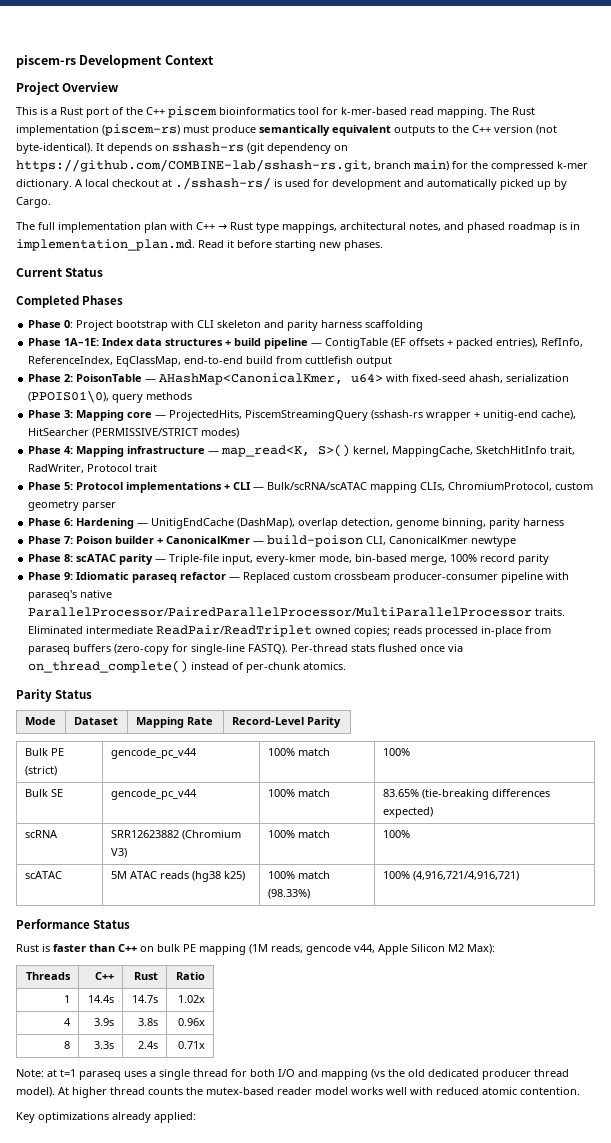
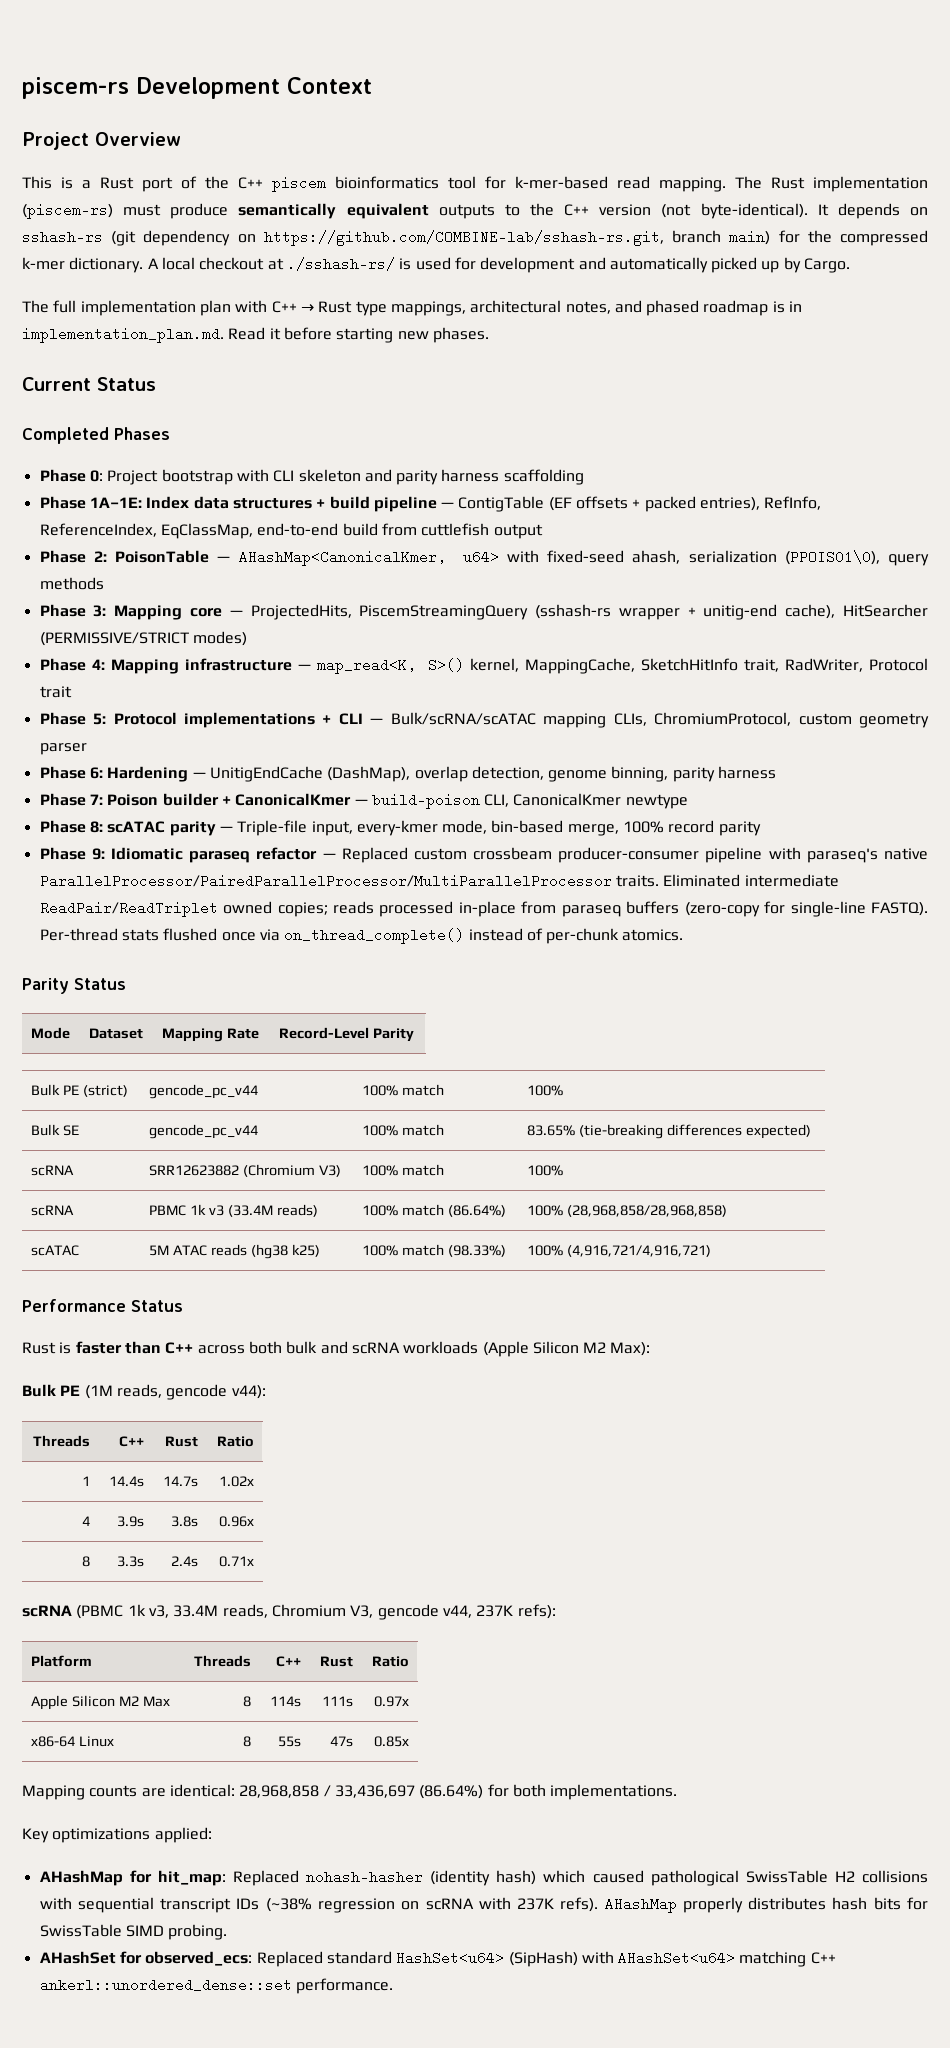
(410, 834) none -> [31,1205,75,1216] [149,1204,318,1217] [362,1204,506,1217] [527,1205,727,1217] // scRNA | PBMC 1k v3 (33.4M reads) | 100% match (86.64%) | 100% (28,968,858/28,968,858)
[140,944,495,955] on bulk PE mapping (1M reads, gencode v44, Apple Silicon M2 Max): -> [197,1341,651,1357] [22,1384,266,1400] across both bulk and scRNA workloads (Apple Silicon M2 Max): // Bulk PE (1M reads, gencode v44):
[16,1069,569,1080] [16,1087,580,1098] Note: at t=1 paraseq uses a single thread for both I/O and mapping (vs the old dedicated producer thread model). At higher thread counts the mutex-based reader model works well with reduced atomic contention. -> [22,1604,556,1620] [31,1655,93,1667] [193,1655,251,1667] [275,1656,301,1667] [319,1656,353,1667] [371,1656,409,1667] [31,1695,170,1710] [242,1696,251,1707] [269,1696,301,1707] [321,1696,353,1707] [373,1696,409,1707] [31,1736,114,1747] [242,1736,251,1747] [277,1736,301,1747] [329,1736,353,1747] [373,1736,409,1747] [22,1784,678,1800] scRNA (PBMC 1k v3, 33.4M reads, Chromium V3, gencode v44, 237K refs): // Platform | Threads | C++ | Rust | Ratio // Apple Silicon M2 Max | 8 | 114s | 111s | 0.97x // x86-64 Linux | 8 | 55s | 47s | 0.85x // Mapping counts are identical: 28,968,858 / 33,436,697 (86.64%) for both implementations.
[112,1112,151,1123] already -> (151, 1835) none
(196, 1117) none -> [39,1870,929,1886] [39,1897,928,1913] [39,1924,228,1940] [39,1951,836,1967] [39,1978,393,1994] // AHashMap for hit_map: Replaced nohash-hasher (identity hash) which caused pathological SwissTable H2 collisions with sequential transcript IDs (~38% regression on scRNA with 237K refs). AHashMap properly distributes hash bits for SwissTable SIMD probing. // AHashSet for observed_ecs: Replaced standard HashSet<u64> (SipHash) with AHashSet<u64> matching C++ ankerl::unordered_dense::set performance.

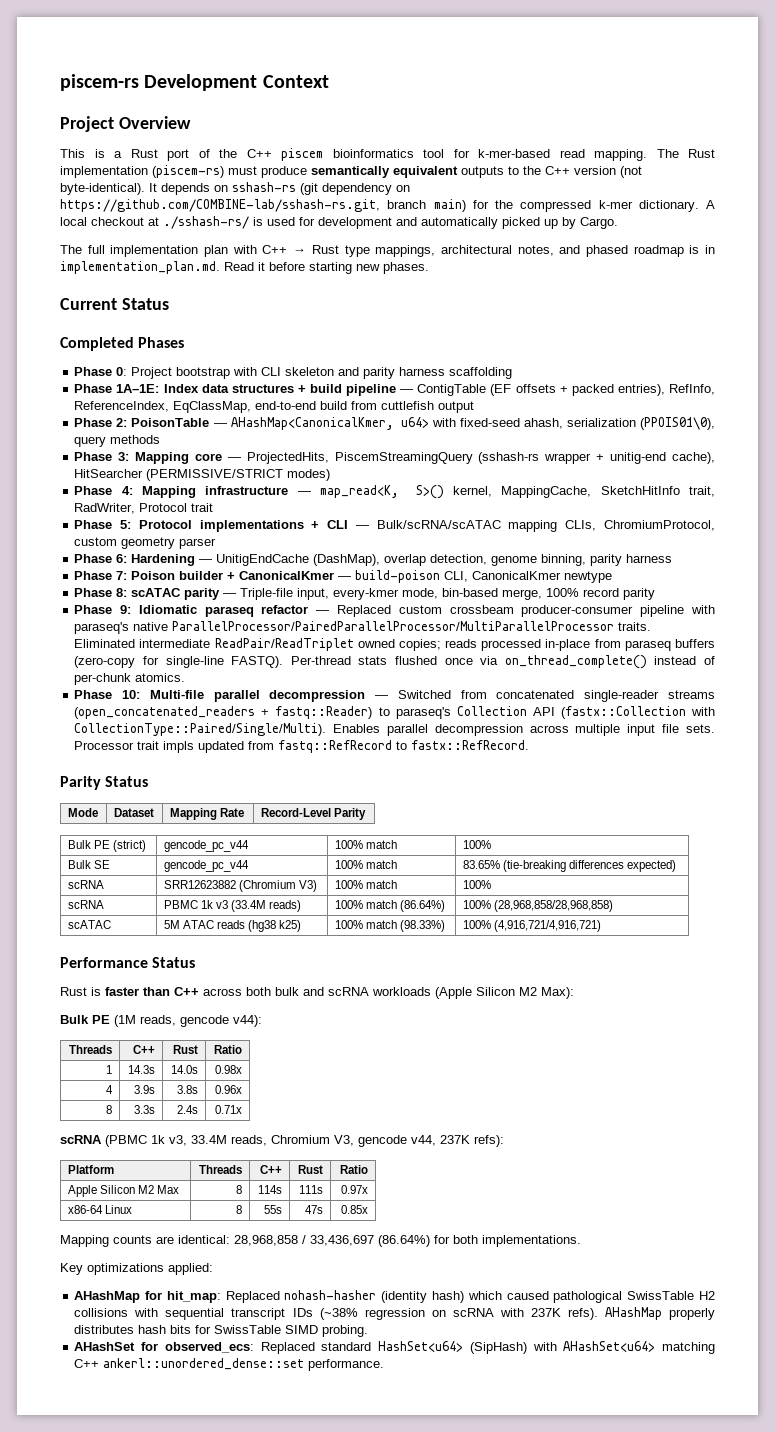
(684, 935) none -> [74,690,715,702] [74,706,715,719] [74,723,715,736] [74,740,530,753] // Phase 10: Multi-file parallel decompression — Switched from concatenated single-reader streams (open_concatenated_readers + fastq::Reader) to paraseq's Collection API (fastx::Collection with CollectionType::Paired/Single/Multi). Enables parallel decompression across multiple input file sets. Processor trait impls updated from fastq::RefRecord to fastx::RefRecord.
[108,1476,144,1487] [162,1476,198,1487] [218,1476,254,1487] 14.4s | 14.7s | 1.02x -> [128,1065,156,1074] [171,1065,199,1074] [215,1065,243,1074] 14.3s | 14.0s | 0.98x

